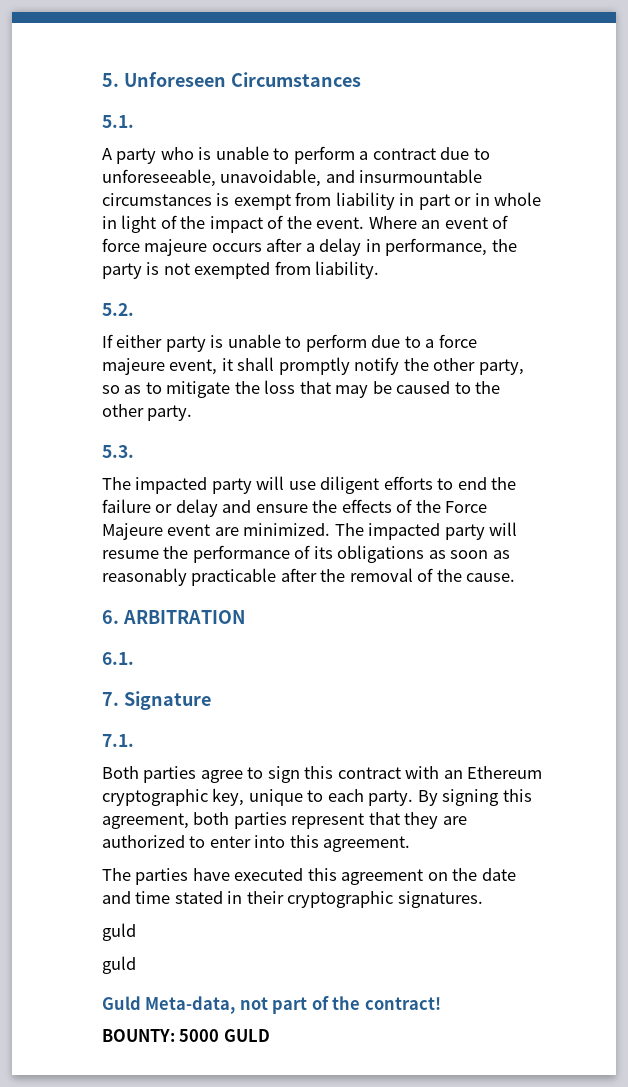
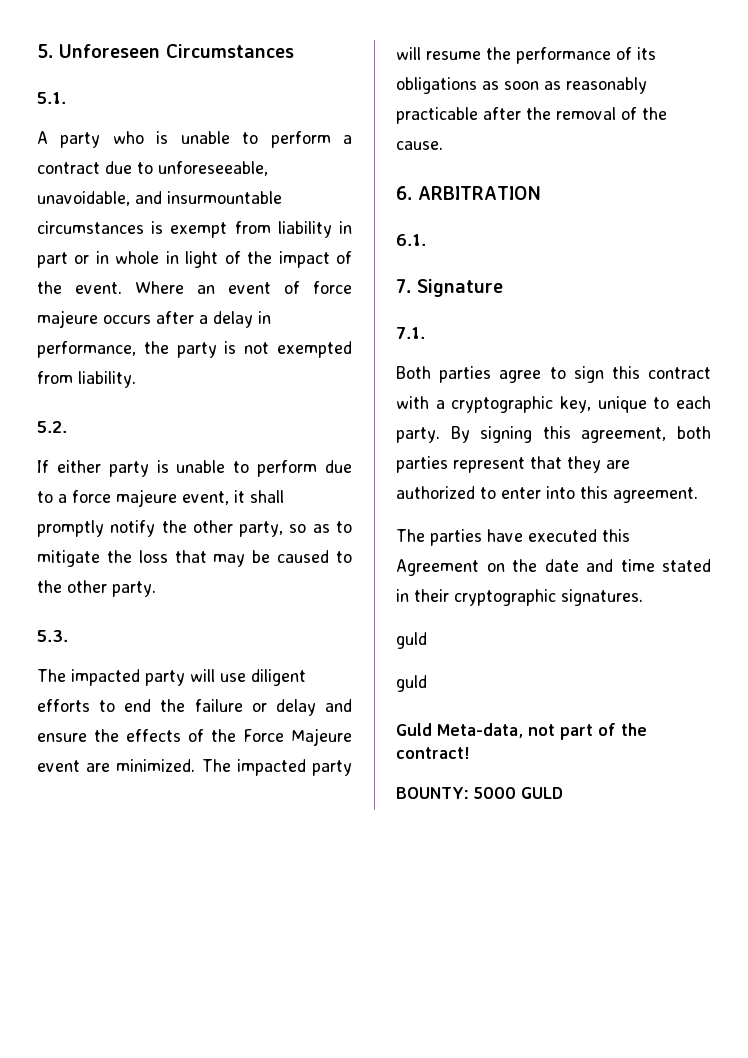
[443,766,543,779] an Ethereum -> [435,400,445,409] a
[341,869,424,885] agreement -> [396,559,479,576] Agreement

